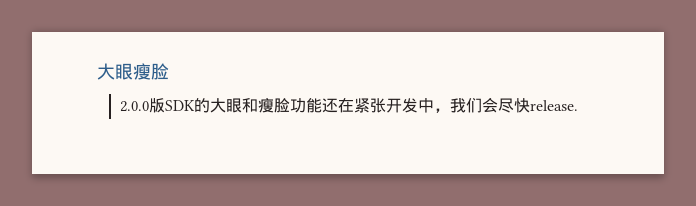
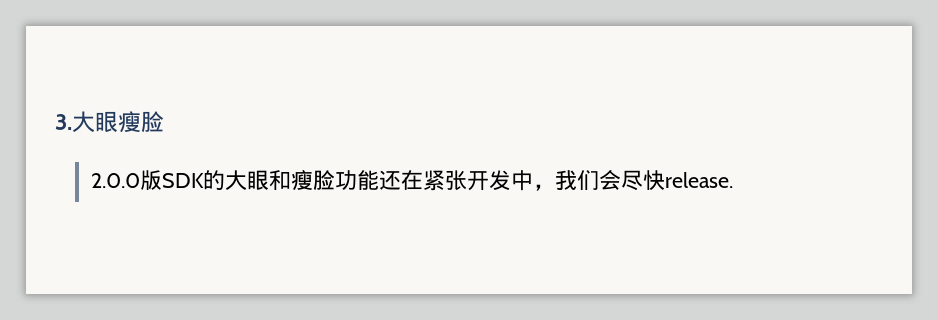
(97, 71) none -> [55,114,72,130] 3.

